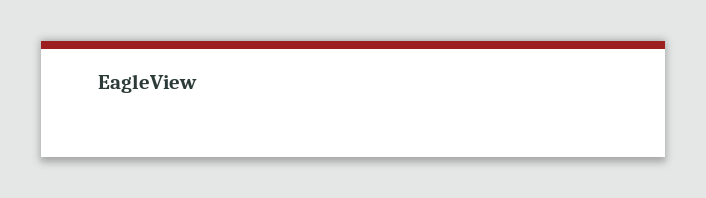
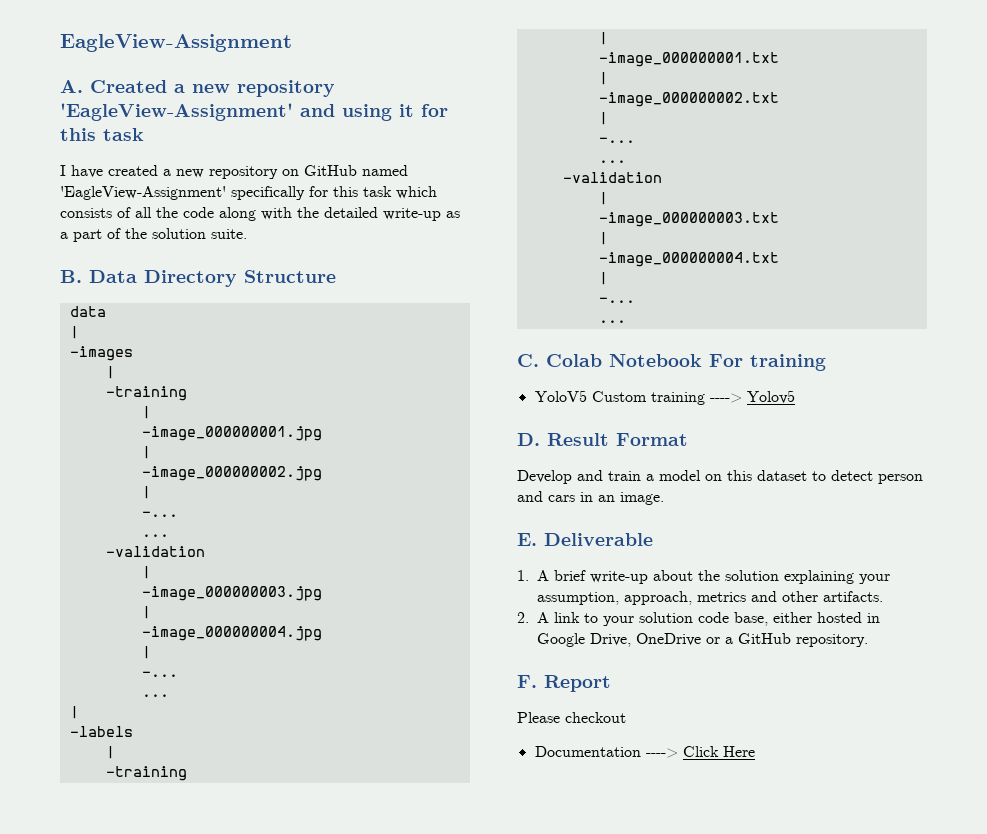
[98,74,197,93] EagleView -> [60,34,292,52] [60,80,335,97] [60,103,448,121] [60,128,144,141] [60,165,408,179] [60,186,437,200] [60,207,460,221] [60,228,247,242] [60,270,336,287] [69,306,106,317] [69,326,79,339] [69,346,133,361] [105,366,115,379] [105,386,187,401] [141,406,151,419] [141,426,322,441] [141,446,151,459] [141,466,322,481] [141,486,151,499] [141,511,178,517] [141,534,169,537] [105,546,205,557] [141,566,151,579] [141,586,322,601] [141,606,151,619] [141,626,322,641] [141,646,151,659] [141,671,178,677] [141,694,169,697] [69,706,79,719] [69,726,133,737] [105,746,115,759] [105,766,187,781] [598,32,608,45] [598,52,779,67] [598,72,608,85] [598,92,779,107] [598,112,608,125] [598,137,635,143] [598,160,626,163] [562,172,662,183] [598,192,608,205] [598,212,779,227] [598,232,608,245] [598,252,779,267] [598,272,608,285] [598,297,635,303] [598,320,626,323] [517,354,826,371] [534,390,795,405] [517,433,688,446] [517,470,923,484] [517,491,664,505] [517,533,653,546] [517,570,890,584] [537,591,883,605] [517,612,880,626] [537,633,868,647] [517,675,611,692] [517,712,626,723] [534,746,755,758] EagleView-Assignment // A. Created a new repository 'EagleView-Assignment' and using it for this task // I have created a new repository on GitHub named 'EagleView-Assignment' specifically for this task which consists of all the code along with the detailed write-up as a part of the solution suite. // B. Data Directory Structure // data // | // -images // | // -training // | // -image_000000001.jpg // | // -image_000000002.jpg // | // -... // ... // -validation // | // -image_000000003.jpg // | // -image_000000004.jpg // | // -... // ... // | // -labels // | // -training // | // -image_000000001.txt // | // -image_000000002.txt // | // -... // ... // -validation // | // -image_000000003.txt // | // -image_000000004.txt // | // -... // ... // C. Colab Notebook For training // YoloV5 Custom training ----> Yolov5 // D. Result Format // Develop and train a model on this dataset to detect person and cars in an image. // E. Deliverable // 1. A brief write-up about the solution explaining your assumption, approach, metrics and other artifacts. // 2. A link to your solution code base, either hosted in Google Drive, OneDrive or a GitHub repository. // F. Report // Please checkout // Documentation ----> Click Here

